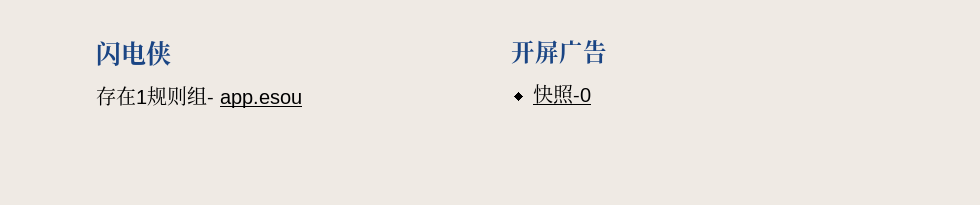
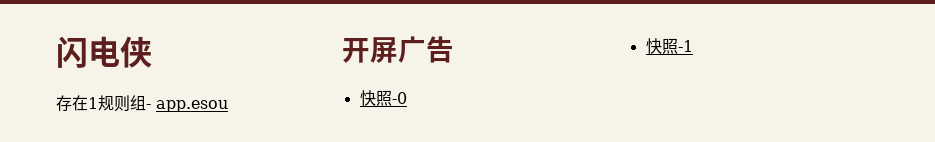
(591, 95) none -> [645,38,693,54] // 快照-1

